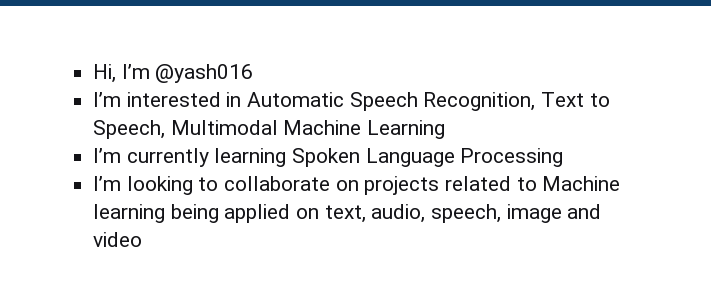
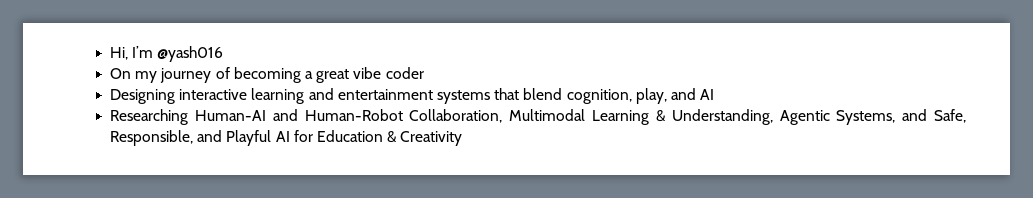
[93,92,610,111] [93,120,446,139] [93,148,564,167] [93,176,621,195] [93,204,602,223] [93,232,143,247] I’m interested in Automatic Speech Recognition, Text to Speech, Multimodal Machine Learning // I’m currently learning Spoken Language Processing // I’m looking to collaborate on projects related to Machine learning being applied on text, audio, speech, image and video -> [110,67,424,83] [110,88,715,104] [110,109,966,125] [110,130,463,146] On my journey of becoming a great vibe coder // Designing interactive learning and entertainment systems that blend cognition, play, and AI // Researching Human-AI and Human-Robot Collaboration, Multimodal Learning & Understanding, Agentic Systems, and Safe, Responsible, and Playful AI for Education & Creativity

